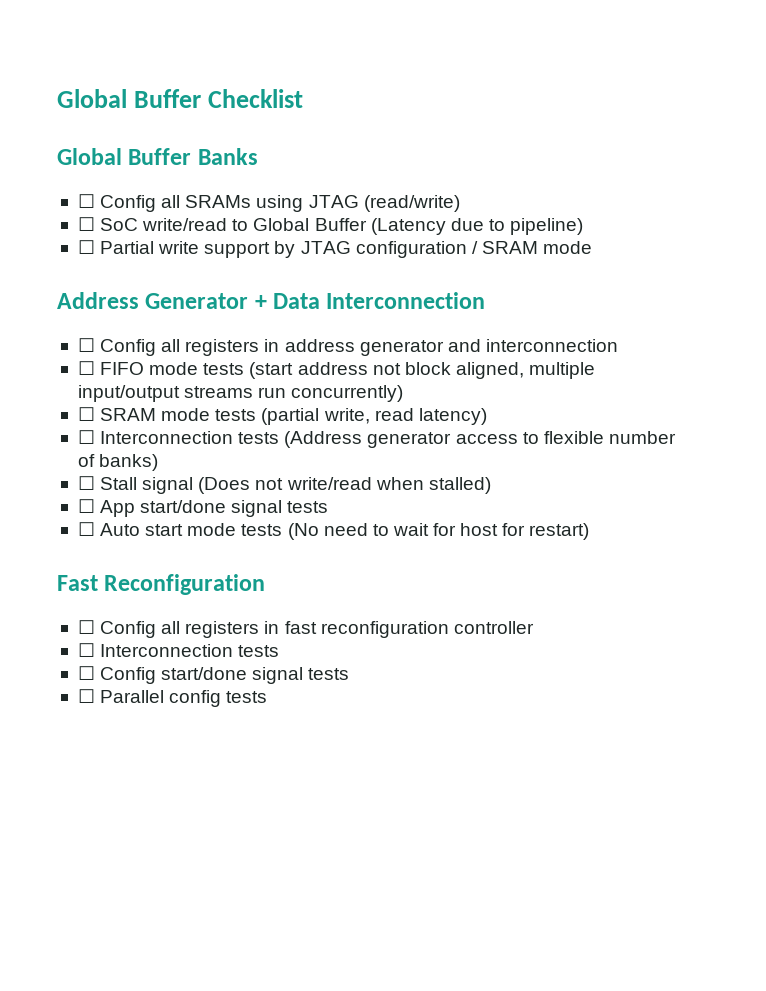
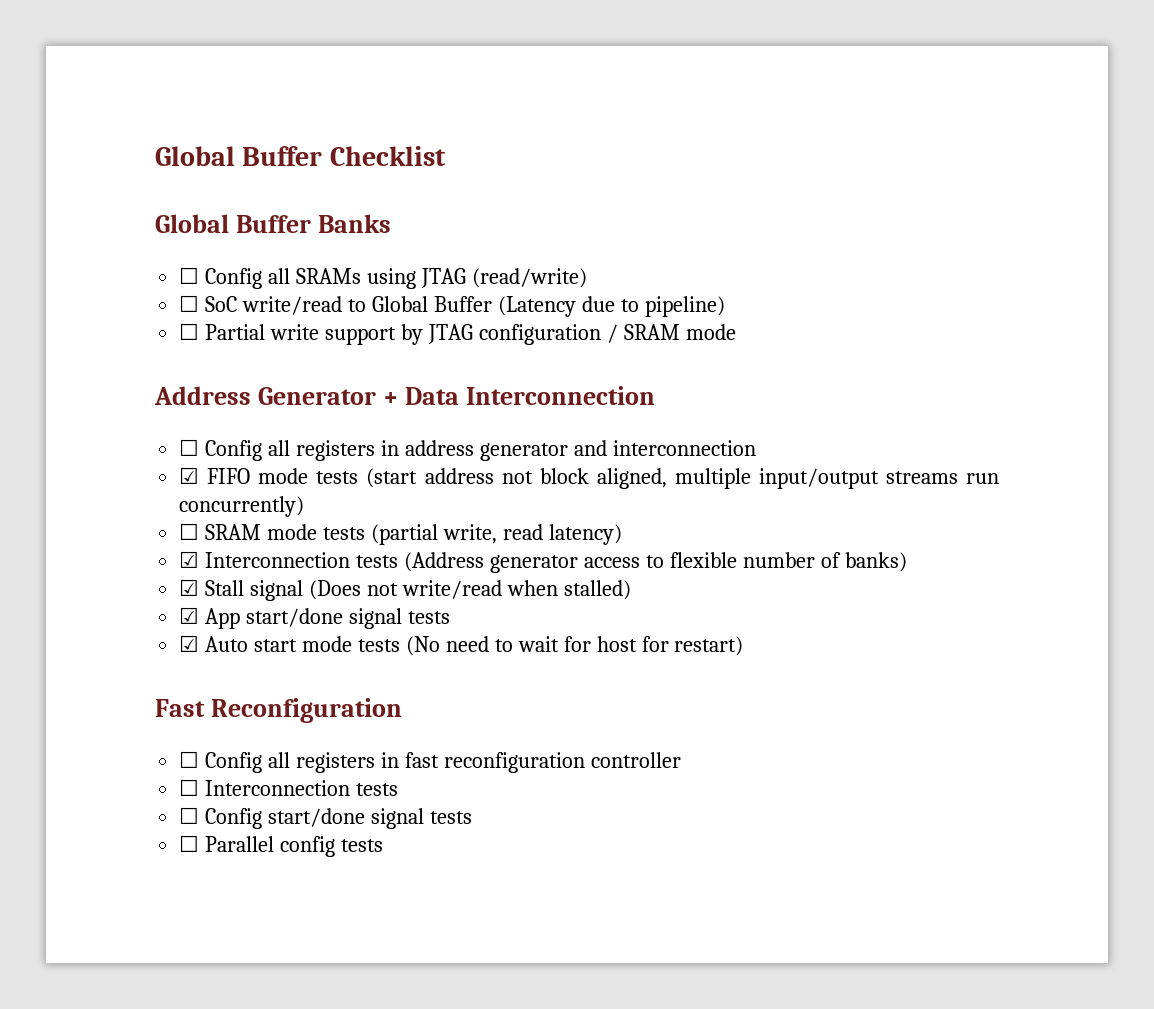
[77,361,95,375] ☐ -> [179,467,200,484] ☑
[77,430,95,444] ☐ -> [179,551,200,568] ☑
[77,476,95,490] ☐ -> [179,579,200,596] ☑
[77,499,95,513] ☐ -> [179,607,200,624] ☑
[77,522,95,536] ☐ -> [179,635,200,652] ☑

